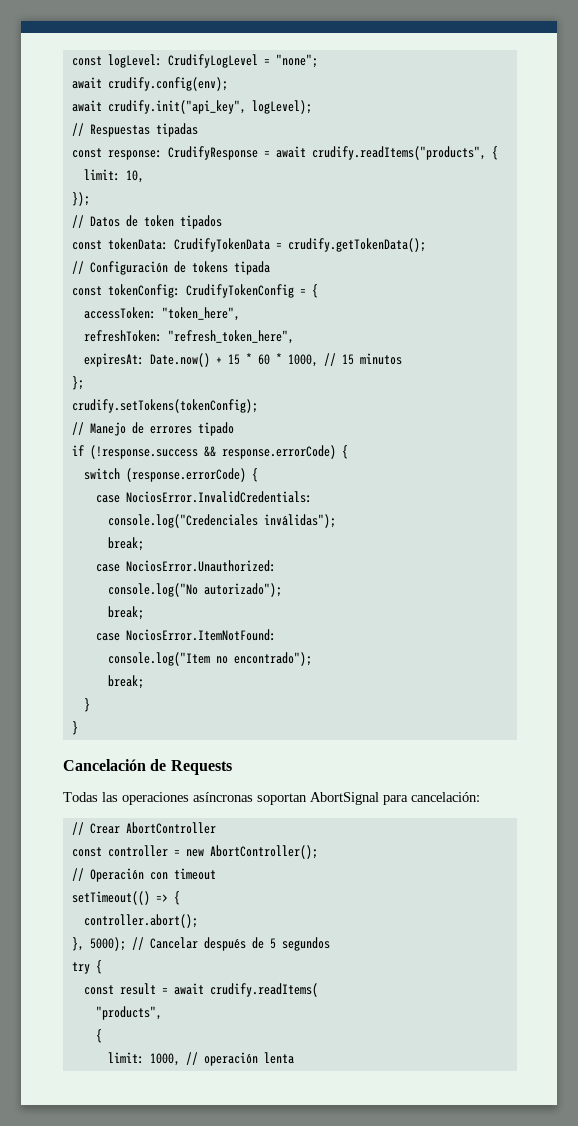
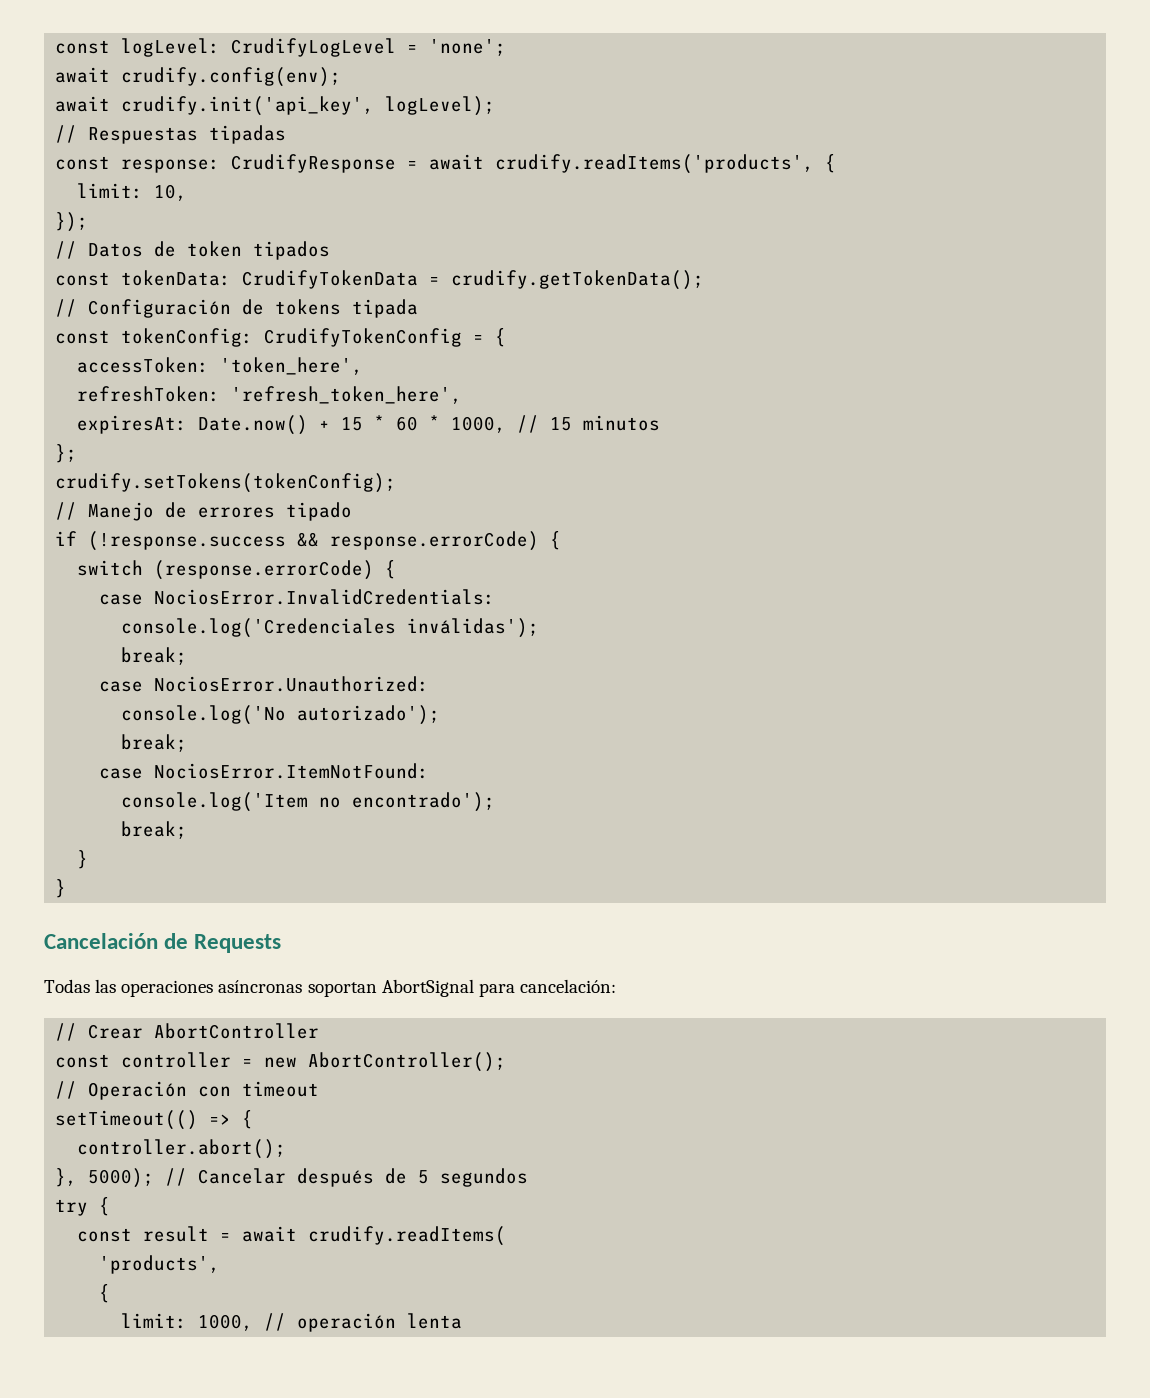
[275,54,318,68] "none"; -> [429,39,507,56] 'none';
[107,100,246,114] crudify.init("api_key", -> [121,96,375,116] crudify.init('api_key',
[311,146,486,160] crudify.readItems("products", -> [495,154,815,174] crudify.readItems('products',
[161,307,240,321] "token_here", -> [220,357,364,375] 'token_here',
[167,330,294,344] "refresh_token_here", -> [231,386,463,404] 'refresh_token_here',
[107,514,336,528] console.log("Credenciales inválidas"); -> [121,618,540,638] console.log('Credenciales inválidas');
[107,583,282,597] console.log("No autorizado"); -> [121,705,441,725] console.log('No autorizado');
[107,652,312,666] console.log("Item no encontrado"); -> [121,792,496,812] console.log('Item no encontrado');
[95,1006,162,1020] "products", -> [99,1255,221,1274] 'products',

